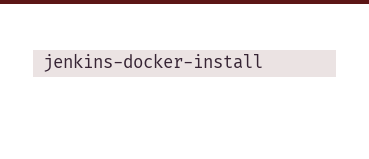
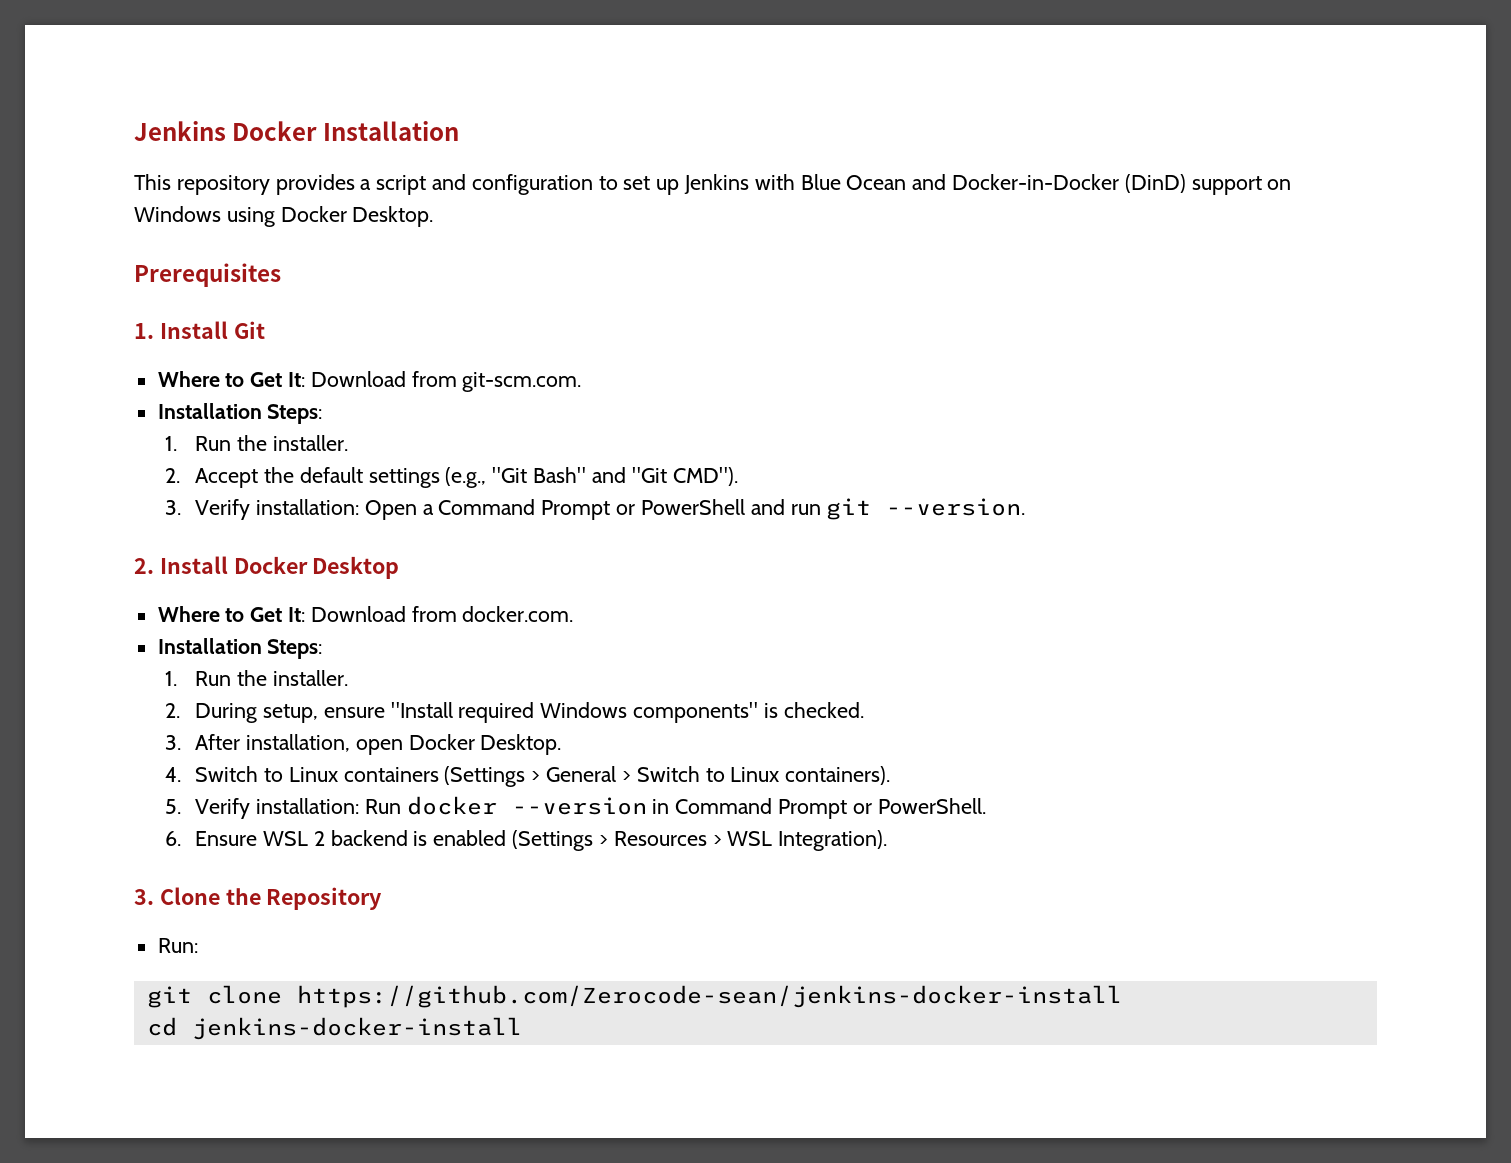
(42, 62) none -> [134,121,459,141] [134,174,1292,195] [134,206,434,227] [134,263,281,287] [134,321,265,339] [157,371,582,392] [157,403,323,424] [164,435,348,451] [164,467,738,488] [164,498,1026,520] [134,556,400,579] [157,606,574,622] [157,638,323,659] [164,670,348,686] [164,702,864,723] [164,734,562,755] [164,766,891,787] [164,796,986,819] [164,830,888,851] [134,887,383,910] [157,938,198,953] [146,985,1122,1008] [146,1017,177,1036] Jenkins Docker Installation // This repository provides a script and configuration to set up Jenkins with Blue Ocean and Docker-in-Docker (DinD) support on Windows using Docker Desktop. // Prerequisites // 1. Install Git // Where to Get It: Download from git-scm.com. // Installation Steps: // 1. Run the installer. // 2. Accept the default settings (e.g., "Git Bash" and "Git CMD"). // 3. Verify installation: Open a Command Prompt or PowerShell and run git --version. // 2. Install Docker Desktop // Where to Get It: Download from docker.com. // Installation Steps: // 1. Run the installer. // 2. During setup, ensure "Install required Windows components" is checked. // 3. After installation, open Docker Desktop. // 4. Switch to Linux containers (Settings > General > Switch to Linux containers). // 5. Verify installation: Run docker --version in Command Prompt or PowerShell. // 6. Ensure WSL 2 backend is enabled (Settings > Resources > WSL Integration). // 3. Clone the Repository // Run: // git clone https://github.com/Zerocode-sean/jenkins-docker-install // cd

